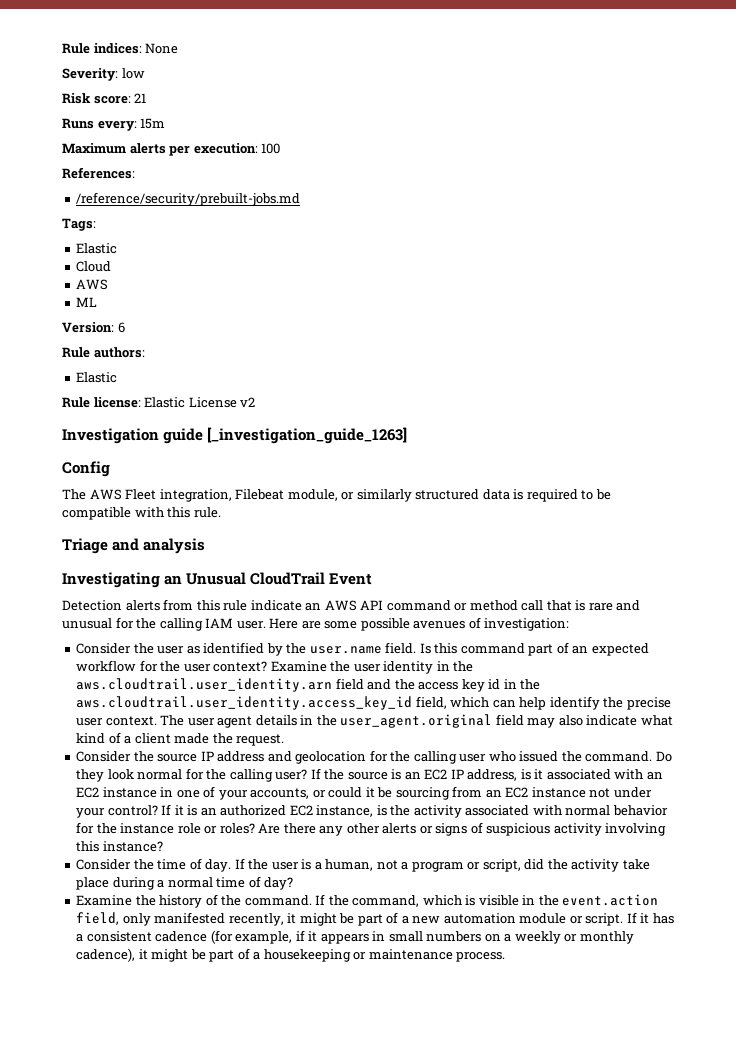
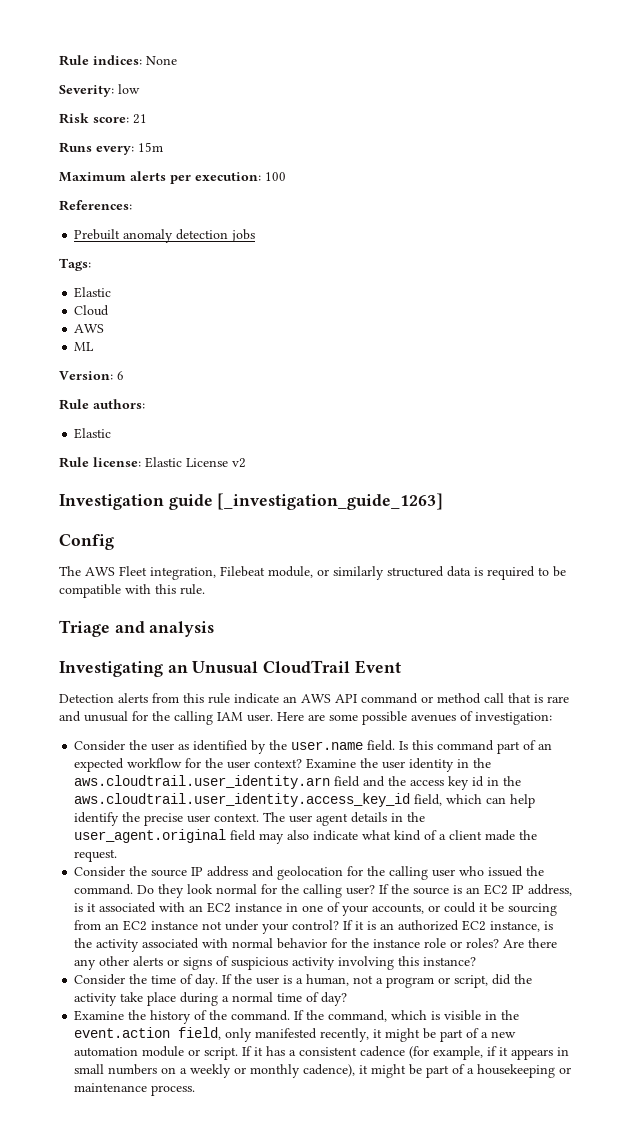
[76,192,301,206] /reference/security/prebuilt-jobs.md -> [74,229,256,243] Prebuilt anomaly detection jobs

